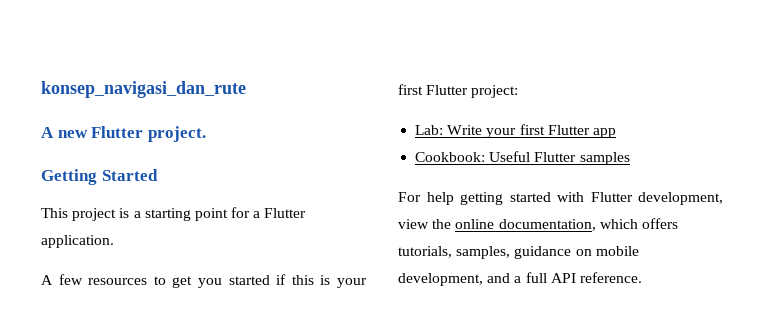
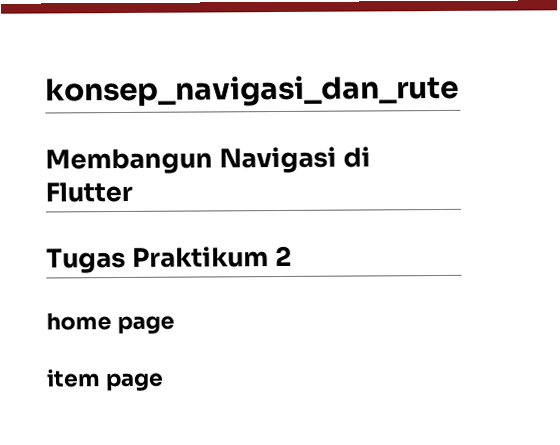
[41,126,206,142] [41,169,158,185] [41,207,307,221] [41,235,114,248] [41,274,367,288] [398,84,519,98] [415,124,616,138] [415,151,630,165] [398,192,723,205] [398,218,678,231] [398,246,639,259] [398,272,642,286] A new Flutter project. // Getting Started // This project is a starting point for a Flutter application. // A few resources to get you started if this is your first Flutter project: // Lab: Write your first Flutter app // Cookbook: Useful Flutter samples // For help getting started with Flutter development, view the online documentation, which offers tutorials, samples, guidance on mobile development, and a full API reference. -> [45,146,371,175] [45,181,133,203] [46,245,292,274] [46,312,175,335] [46,369,164,392] Membangun Navigasi di Flutter // Tugas Praktikum 2 // home page // item page

